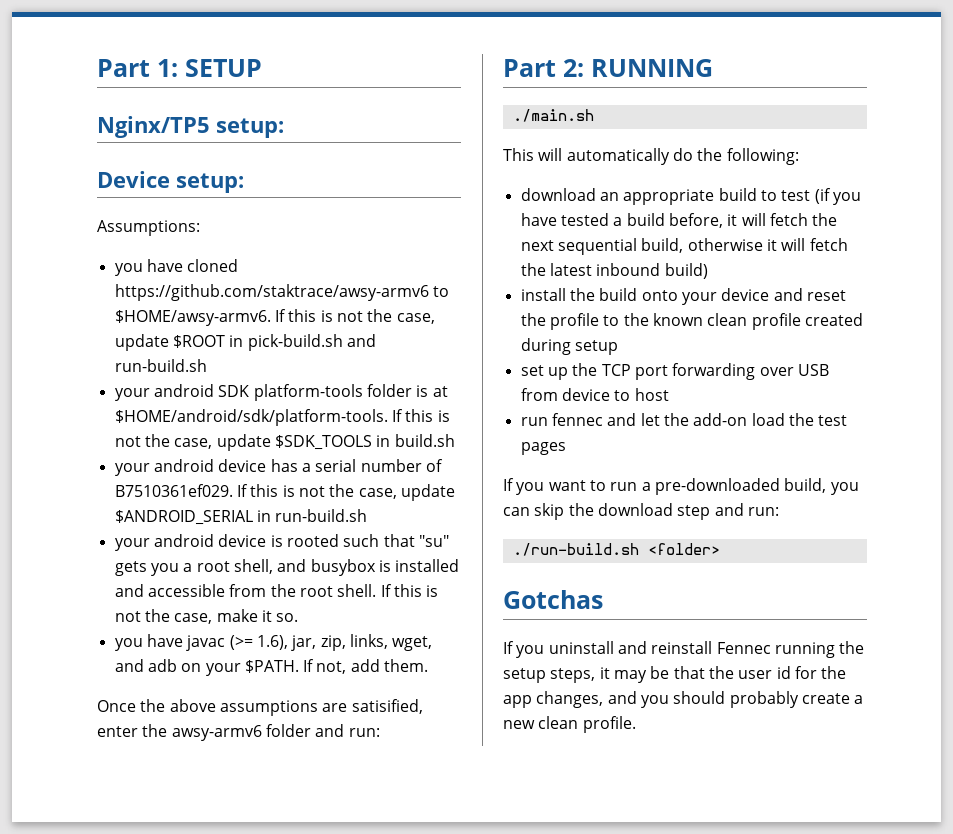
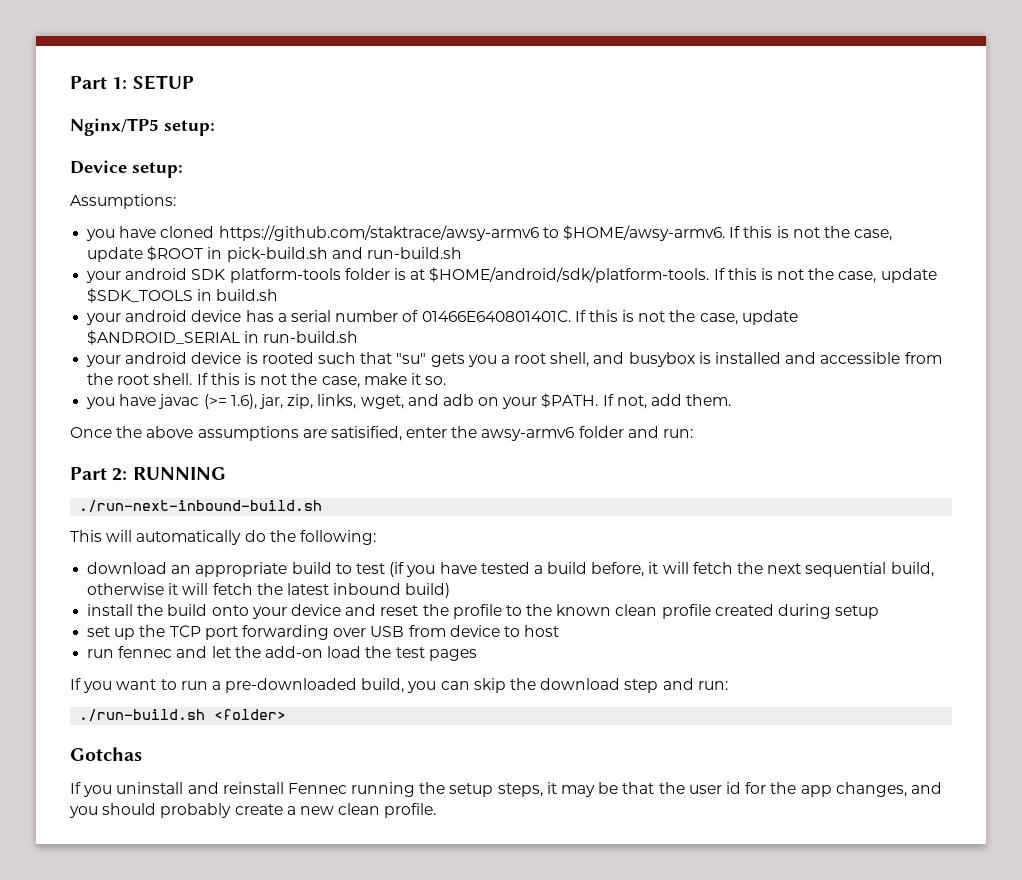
[114,484,233,497] B7510361ef029. -> [421,310,571,322] 01466E640801401C.
[512,109,594,122] ./main.sh -> [79,500,323,513] ./run-next-inbound-build.sh

